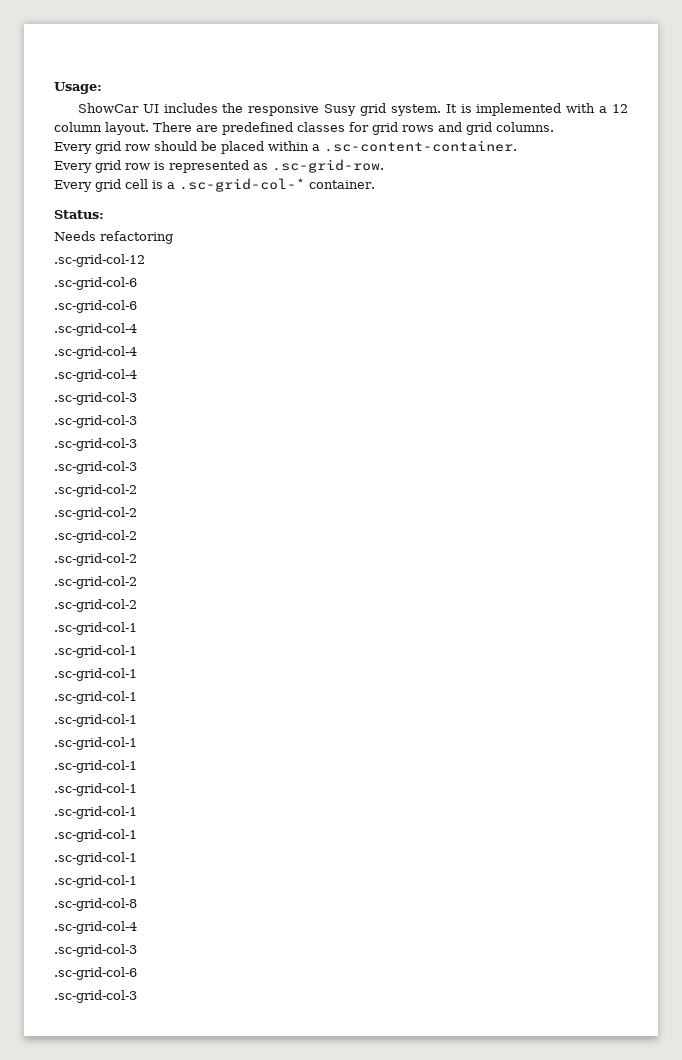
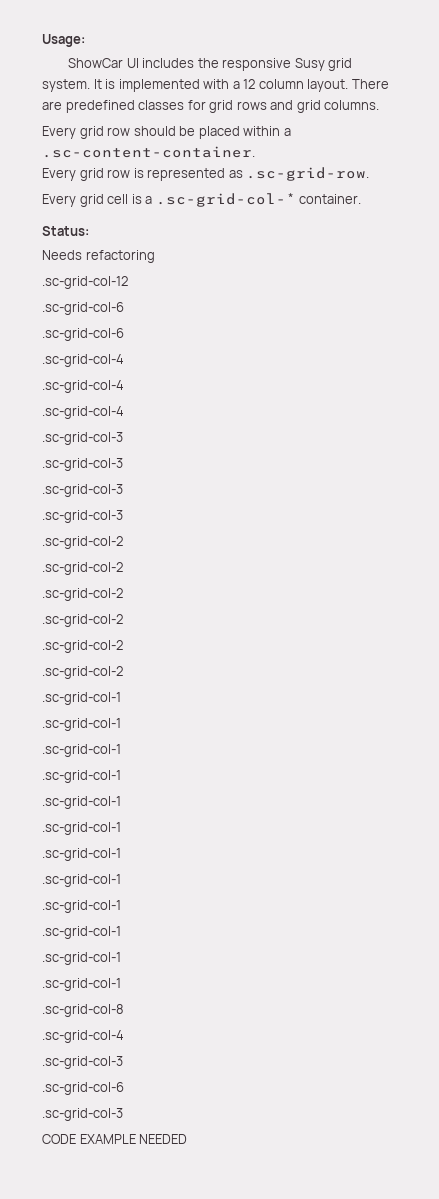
(137, 996) none -> [42,1134,188,1144] // CODE EXAMPLE NEEDED

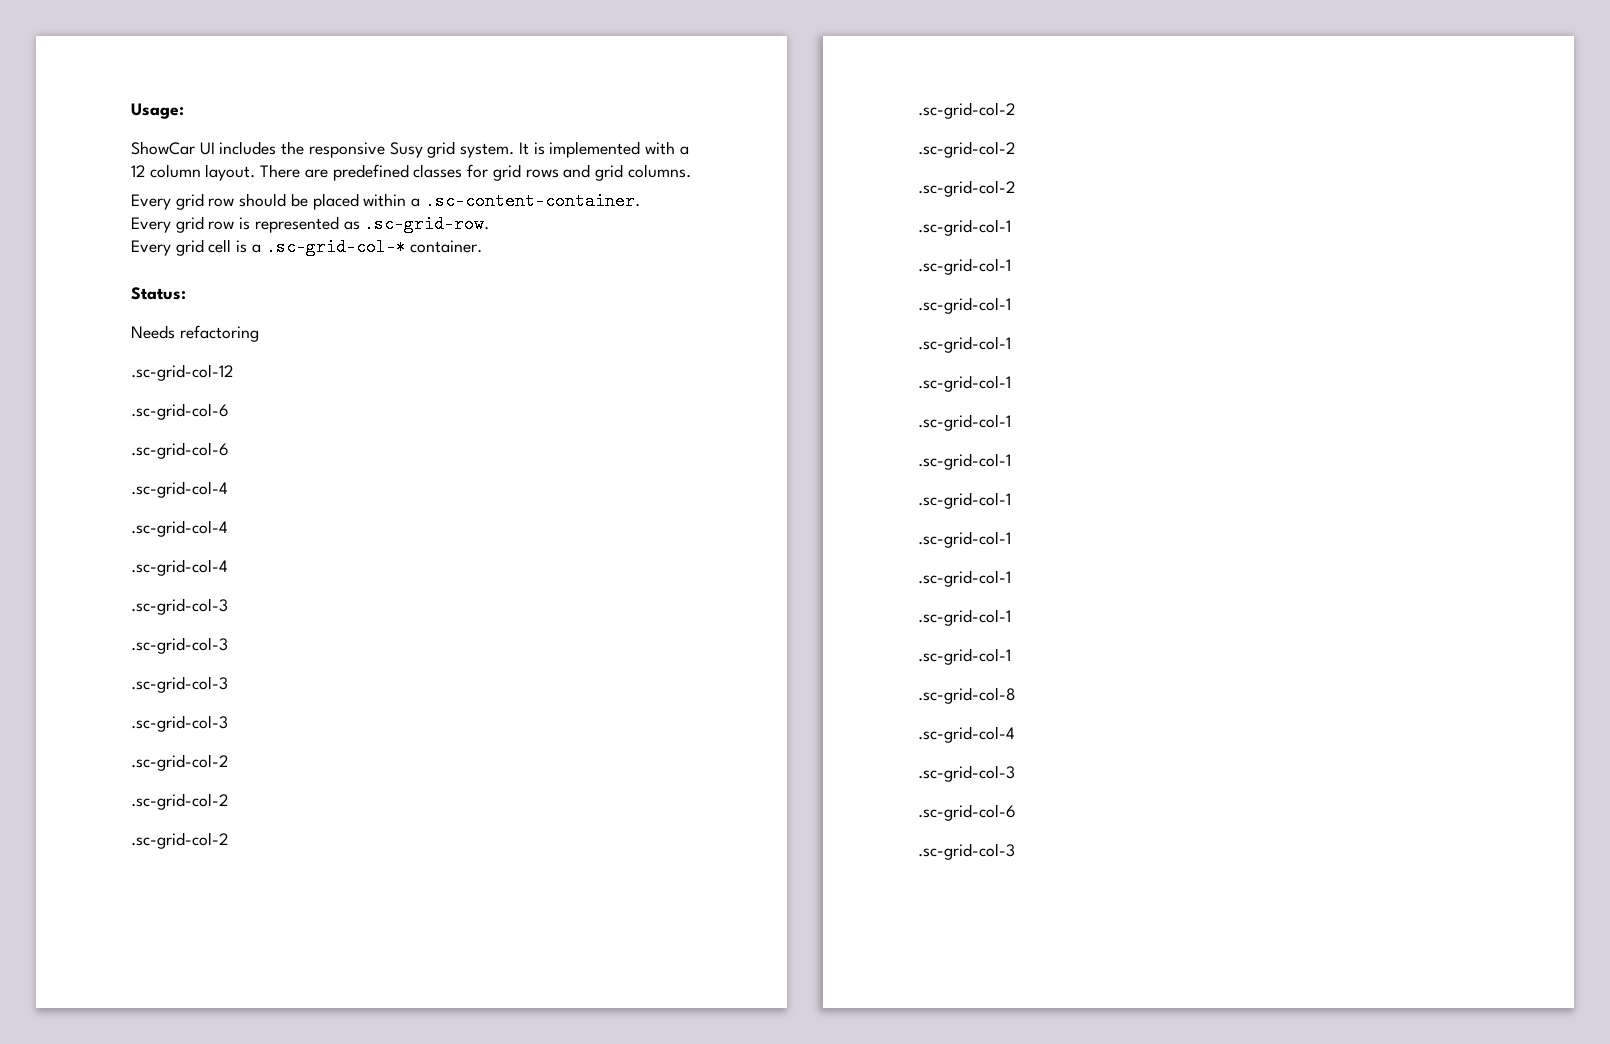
[42,1134,188,1144] // CODE EXAMPLE NEEDED -> (1015, 851) none

